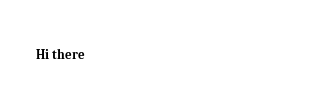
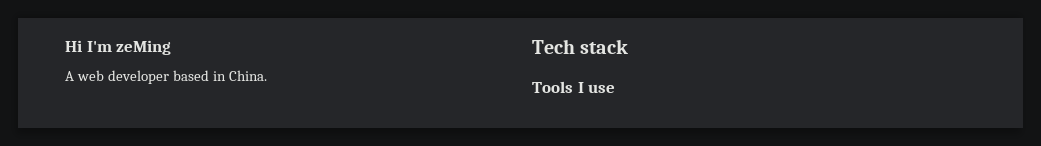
[52,48,86,59] there -> [86,40,172,55] [65,70,267,84] [532,39,629,54] [532,81,616,93] I'm zeMing // A web developer based in China. // Tech stack // Tools I use

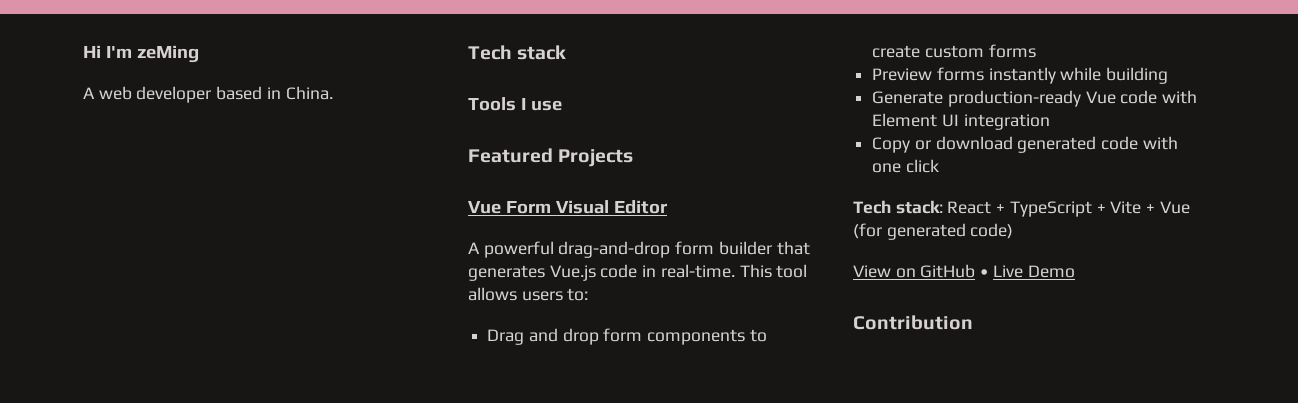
(616, 88) none -> [468,148,634,167] [468,200,668,214] [468,241,810,258] [468,264,808,281] [468,287,589,301] [487,328,767,345] [872,44,1036,58] [872,67,1169,84] [872,90,1198,107] [872,113,1050,130] [872,136,1178,153] [872,159,939,173] [853,200,1190,217] [853,223,1014,240] [853,264,1075,278] [853,315,973,330] // Featured Projects // Vue Form Visual Editor // A powerful drag-and-drop form builder that generates Vue.js code in real-time. This tool allows users to: // Drag and drop form components to create custom forms // Preview forms instantly while building // Generate production-ready Vue code with Element UI integration // Copy or download generated code with one click // Tech stack: React + TypeScript + Vite + Vue (for generated code) // View on GitHub • Live Demo // Contribution

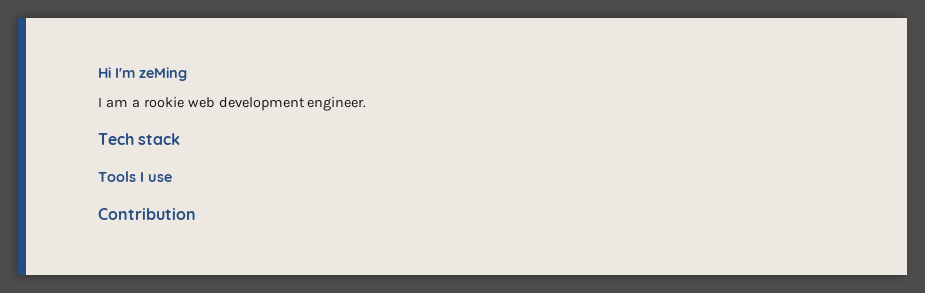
[83,86,333,103] A web developer based in China. -> [98,97,367,111] I am a rookie web development engineer.
[468,148,634,167] [468,200,668,214] [468,241,810,258] [468,264,808,281] [468,287,589,301] [487,328,767,345] [872,44,1036,58] [872,67,1169,84] [872,90,1198,107] [872,113,1050,130] [872,136,1178,153] [872,159,939,173] [853,200,1190,217] [853,223,1014,240] [853,264,1075,278] // Featured Projects // Vue Form Visual Editor // A powerful drag-and-drop form builder that generates Vue.js code in real-time. This tool allows users to: // Drag and drop form components to create custom forms // Preview forms instantly while building // Generate production-ready Vue code with Element UI integration // Copy or download generated code with one click // Tech stack: React + TypeScript + Vite + Vue (for generated code) // View on GitHub • Live Demo -> (172, 178) none

